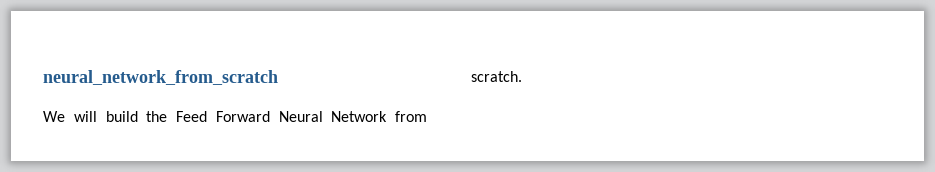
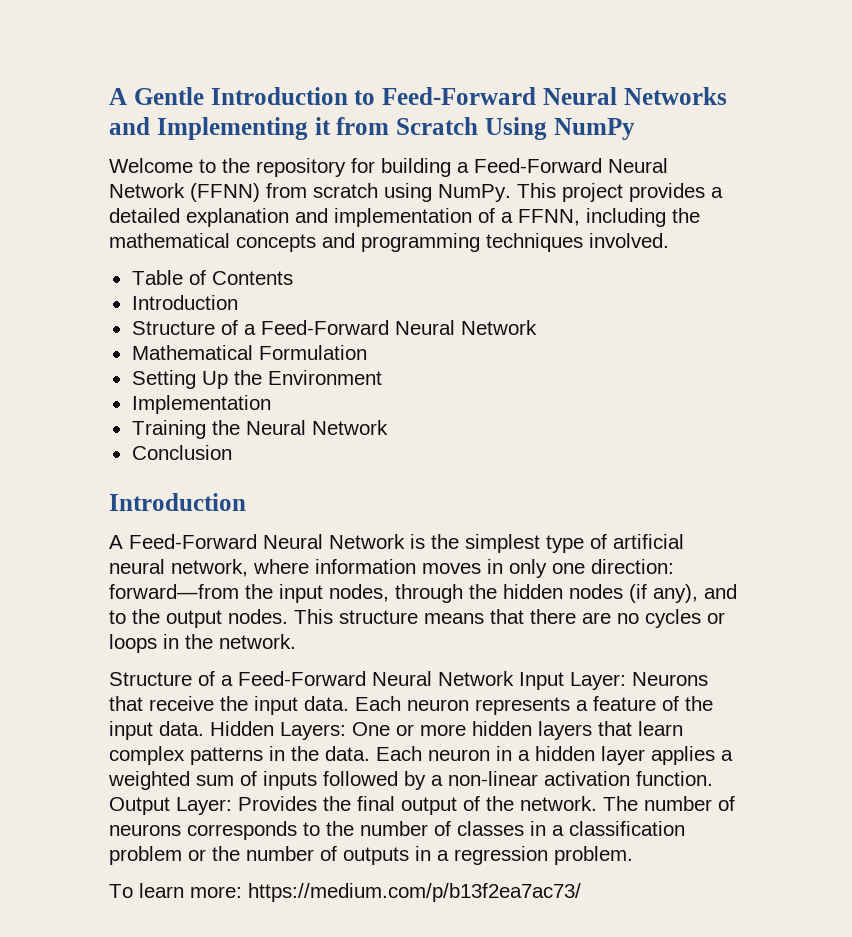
[43,70,278,85] [43,111,427,122] [471,71,522,82] neural_network_from_scratch // We will build the Feed Forward Neural Network from scratch. -> [109,87,727,105] [109,117,635,140] [109,158,668,177] [109,183,723,202] [109,208,700,227] [109,233,669,252] [131,270,293,285] [131,295,238,310] [131,320,537,335] [131,345,367,360] [131,370,382,389] [131,395,271,414] [131,420,388,439] [131,445,232,460] [109,493,246,511] [109,534,684,553] [109,559,674,578] [109,584,737,603] [109,609,725,628] [109,634,296,653] [109,671,708,690] [109,696,713,715] [109,721,683,740] [109,746,733,765] [108,771,713,790] [109,796,735,815] [109,821,685,840] [109,846,633,865] [109,883,581,902] A Gentle Introduction to Feed-Forward Neural Networks and Implementing it from Scratch Using NumPy // Welcome to the repository for building a Feed-Forward Neural Network (FFNN) from scratch using NumPy. This project provides a detailed explanation and implementation of a FFNN, including the mathematical concepts and programming techniques involved. // Table of Contents // Introduction // Structure of a Feed-Forward Neural Network // Mathematical Formulation // Setting Up the Environment // Implementation // Training the Neural Network // Conclusion // Introduction // A Feed-Forward Neural Network is the simplest type of artificial neural network, where information moves in only one direction: forward—from the input nodes, through the hidden nodes (if any), and to the output nodes. This structure means that there are no cycles or loops in the network. // Structure of a Feed-Forward Neural Network Input Layer: Neurons that receive the input data. Each neuron represents a feature of the input data. Hidden Layers: One or more hidden layers that learn complex patterns in the data. Each neuron in a hidden layer applies a weighted sum of inputs followed by a non-linear activation function. Output Layer: Provides the final output of the network. The number of neurons corresponds to the number of classes in a classification problem or the number of outputs in a regression problem. // To learn more: https://medium.com/p/b13f2ea7ac73/

